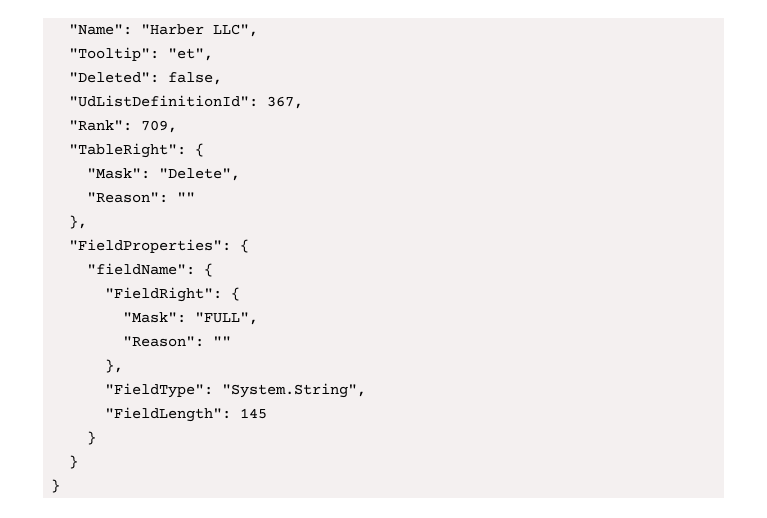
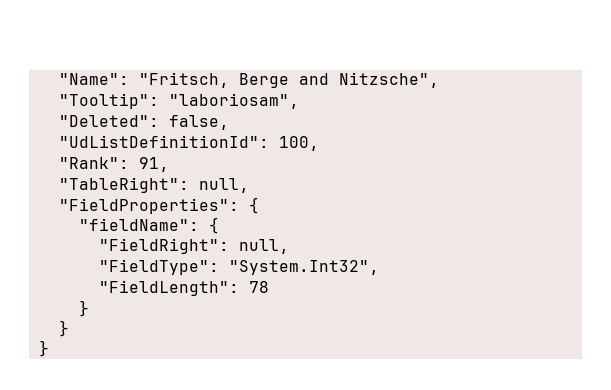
[140,24,258,37] "Harber LLC", -> [138,72,439,88] "Fritsch, Berge and Nitzsche",
[167,48,213,61] "et", -> [168,93,299,109] "laboriosam",
[266,96,303,109] 367, -> [278,136,319,151] 100,
[140,120,177,133] 709, -> [138,157,169,172] 91,
[194,143,204,157] [86,168,240,181] [86,192,195,203] [68,215,87,229] { // "Mask": "Delete", // "Reason": "" // }, -> [198,178,249,193] null,
[230,287,240,301] [122,312,258,325] [122,336,231,347] [104,359,123,373] { // "Mask": "FULL", // "Reason": "" // }, -> [238,239,289,254] null,
[221,383,366,398] "System.String", -> [228,260,379,275] "System.Int32",
[239,408,267,419] 145 -> [248,281,269,293] 78

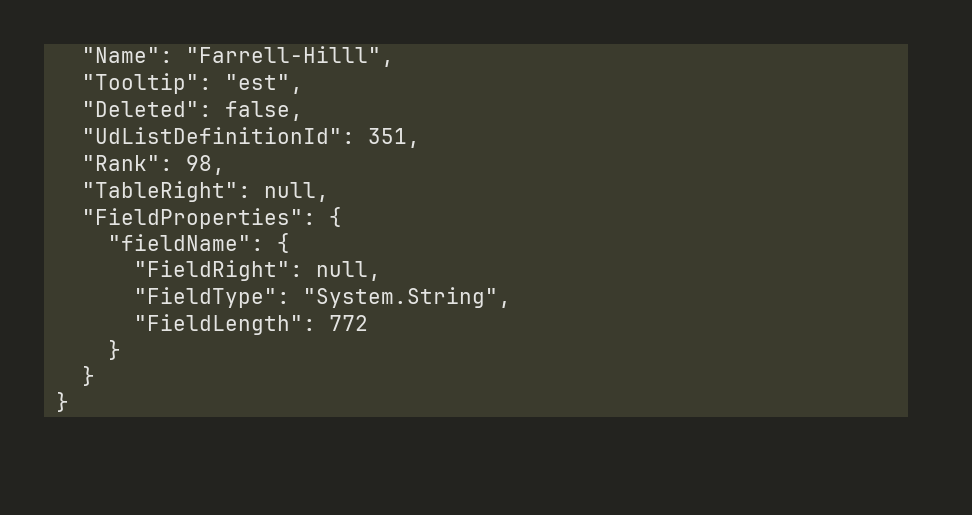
[138,72,439,88] "Fritsch, Berge and Nitzsche", -> [186,46,395,67] "Farrell-Hilll",
[168,93,299,109] "laboriosam", -> [225,74,304,94] "est",
[278,136,319,151] 100, -> [368,128,421,148] 351,
[138,157,169,172] 91, -> [186,155,226,175] 98,
[228,260,379,275] "System.Int32", -> [303,287,512,308] "System.String",
[248,281,269,293] 78 -> [329,315,369,331] 772

